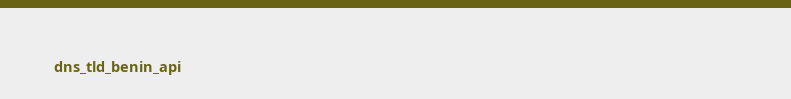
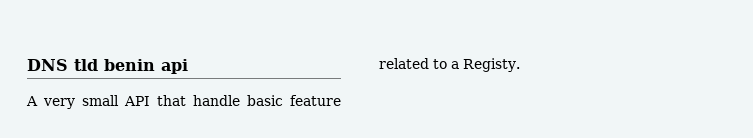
[54,61,181,75] dns_tld_benin_api -> [27,59,188,74] [26,95,341,109] [379,58,520,72] DNS tld benin api // A very small API that handle basic feature related to a Registy.

